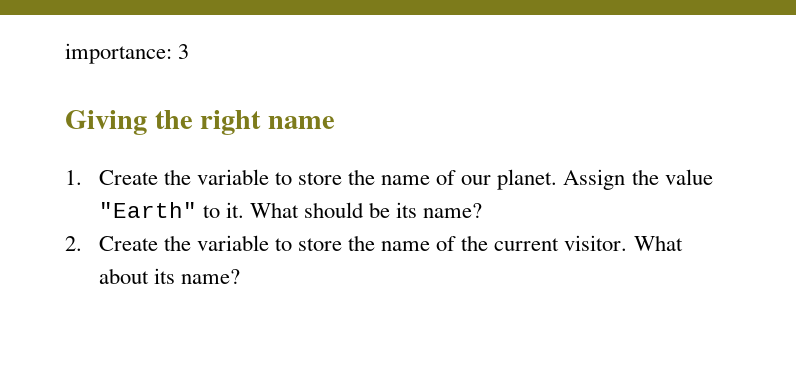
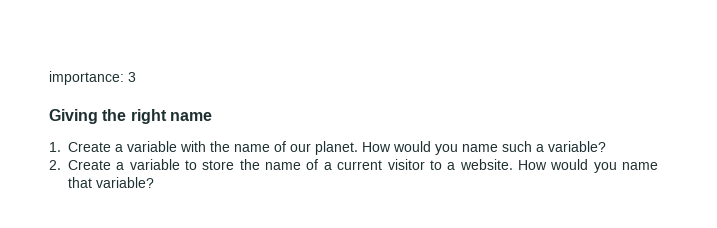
[163,169,713,190] [98,202,483,218] [65,235,683,251] [98,268,240,284] the variable to store the name of our planet. Assign the value "Earth" to it. What should be its name? // 2. Create the variable to store the name of the current visitor. What about its name? -> [115,141,606,155] [49,159,659,173] [68,177,154,188] a variable with the name of our planet. How would you name such a variable? // 2. Create a variable to store the name of a current visitor to a website. How would you name that variable?

